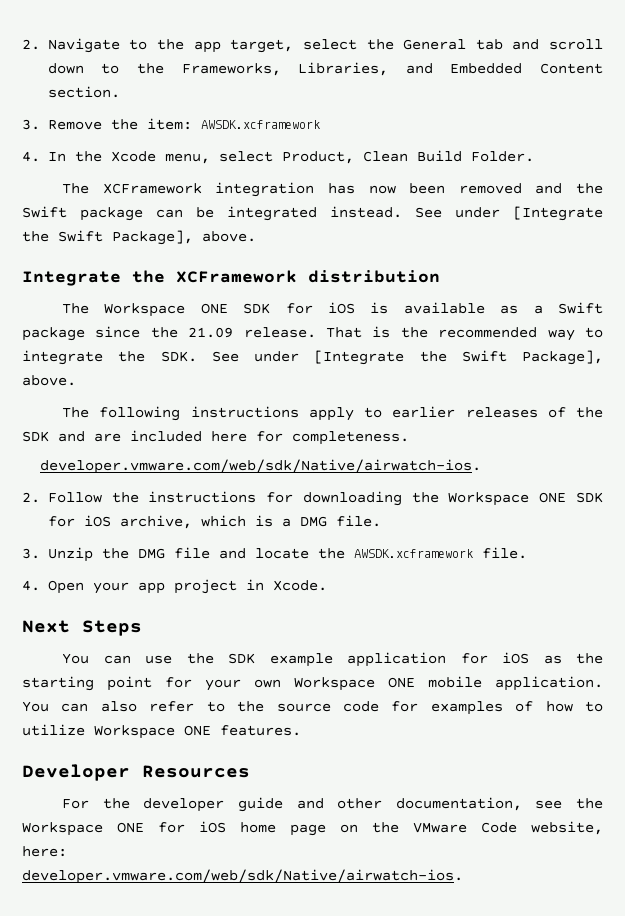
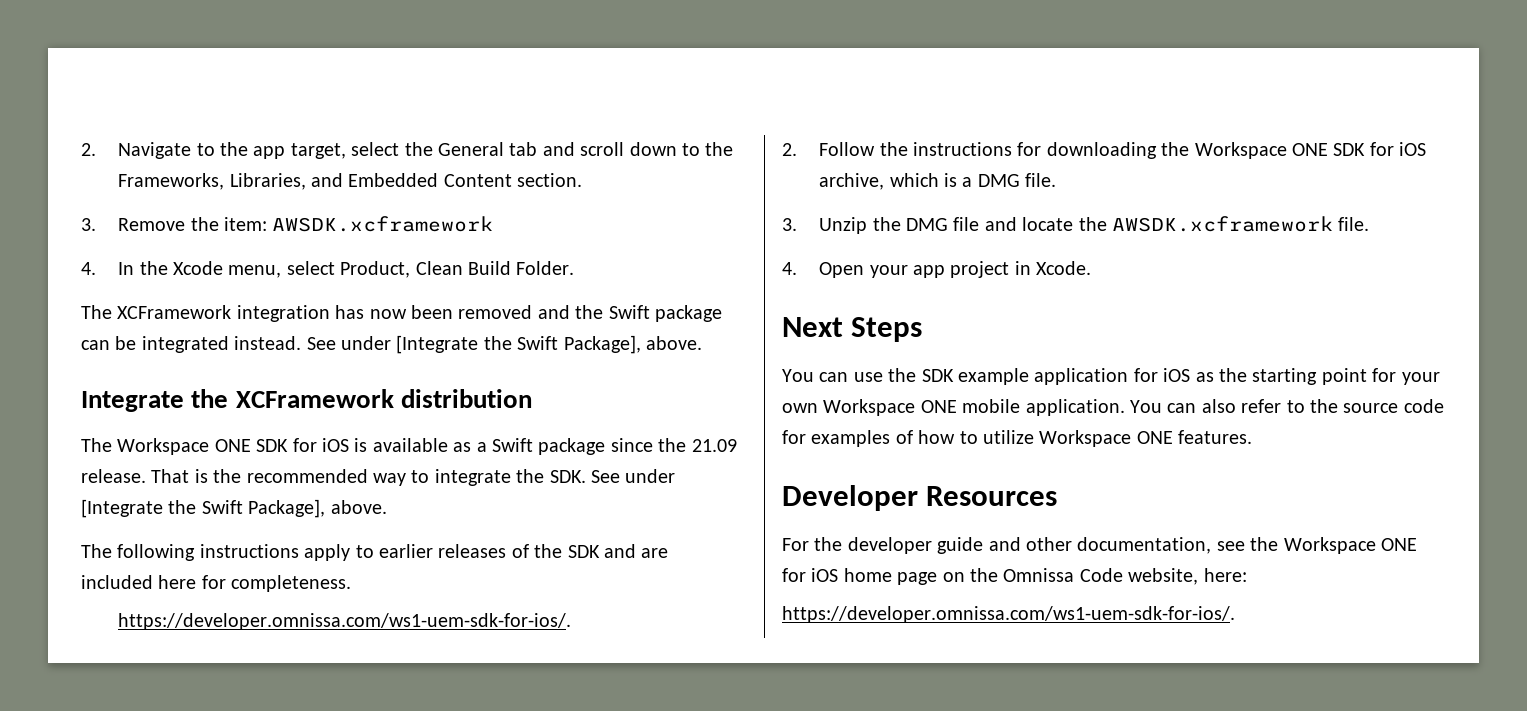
[40,459,482,474] developer.vmware.com/web/sdk/Native/airwatch-ios. -> [118,613,572,630] https://developer.omnissa.com/ws1-uem-sdk-for-ios/.
[413,822,467,833] VMware -> [1003,568,1075,582] Omnissa
[22,869,463,884] developer.vmware.com/web/sdk/Native/airwatch-ios. -> [782,606,1235,623] https://developer.omnissa.com/ws1-uem-sdk-for-ios/.

